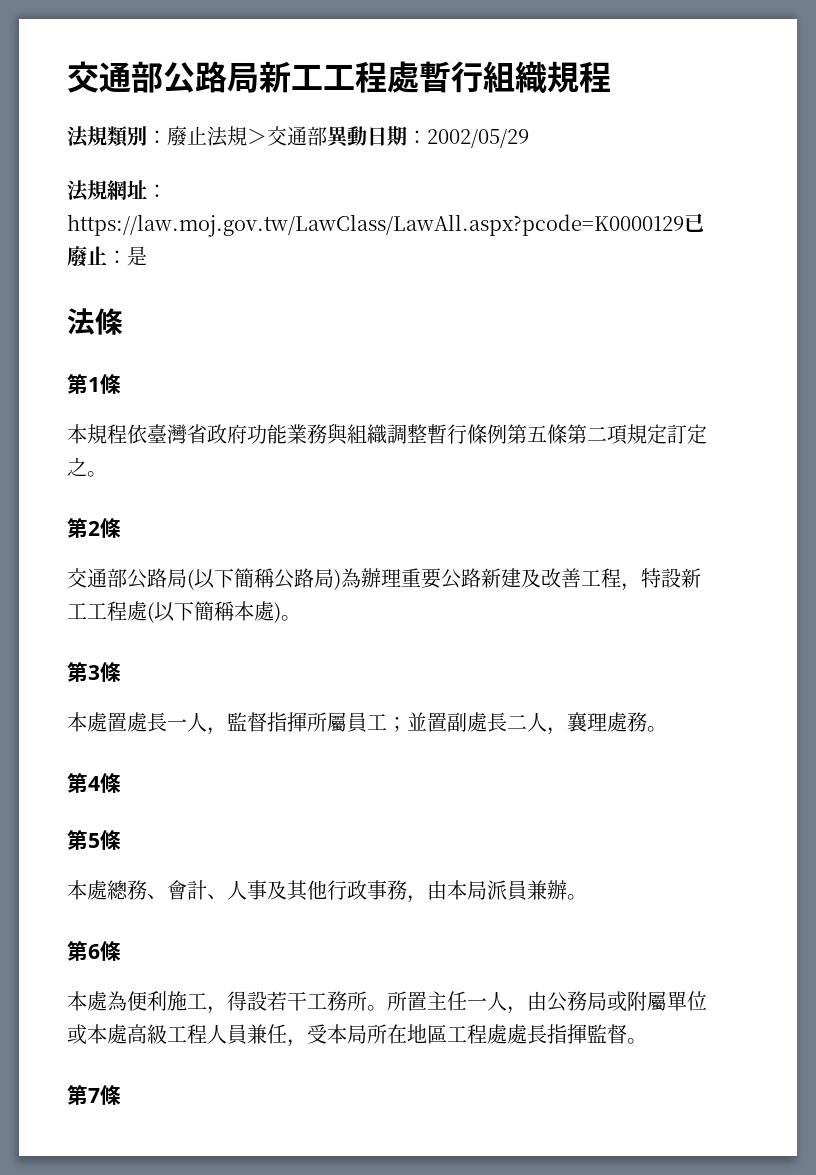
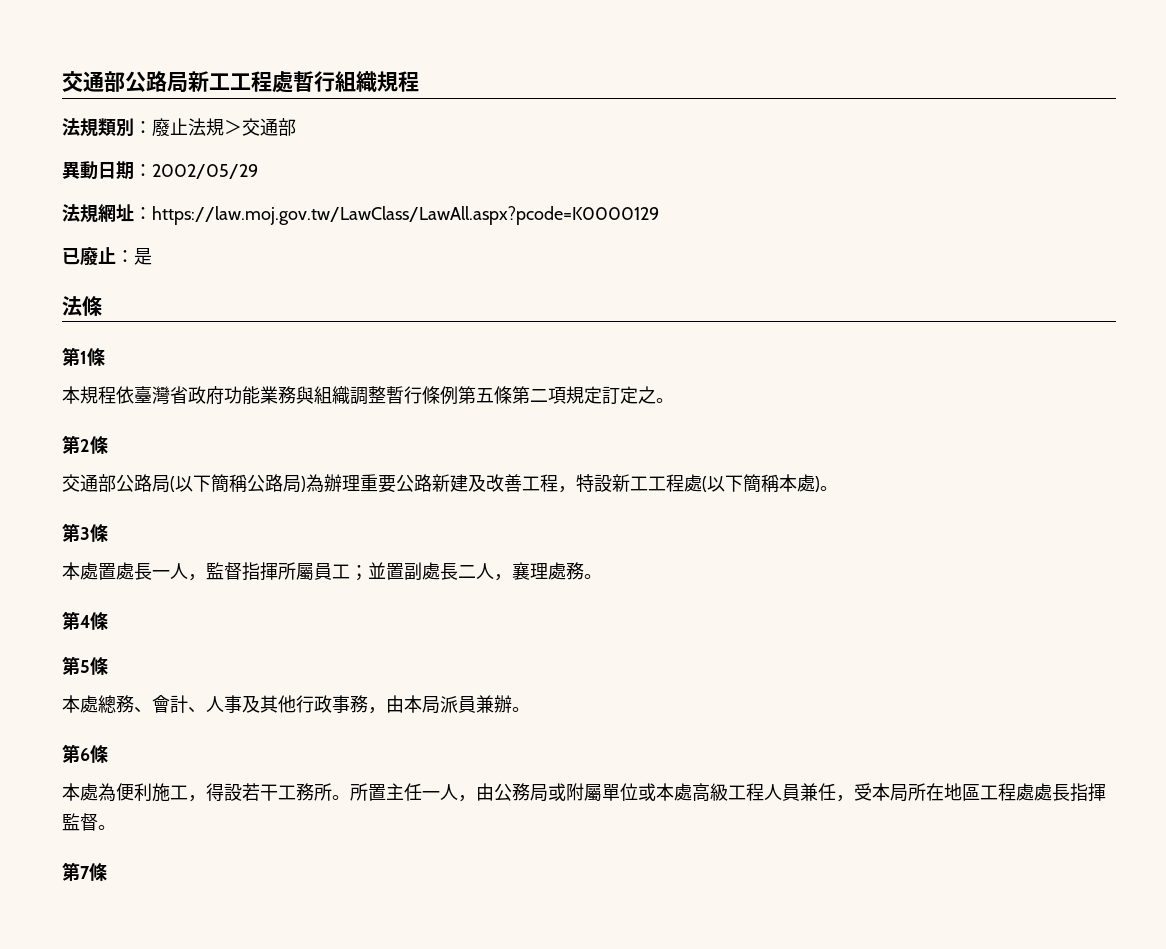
(327, 136) none -> (296, 127) //
(684, 225) none -> (659, 215) //

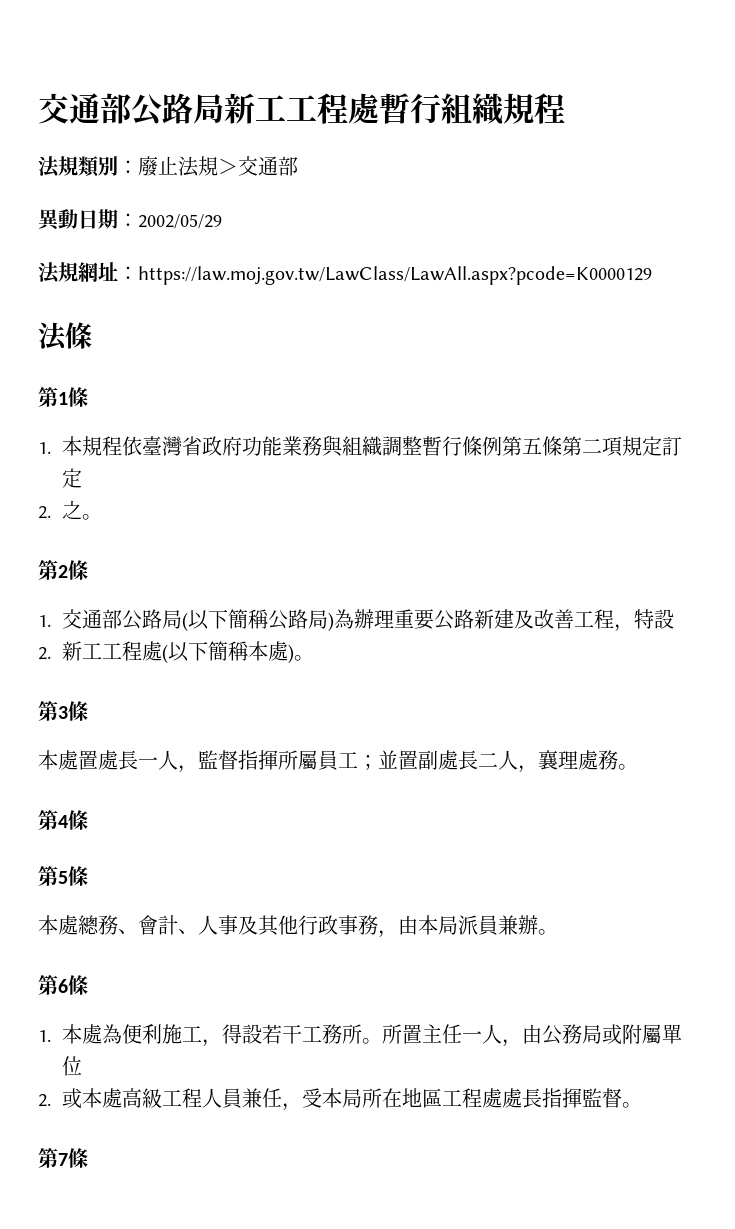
[62,247,152,266] // 已廢止：是 -> (652, 275) none
(105, 357) none -> [38,442,51,454] 1.
(638, 395) none -> [38,506,51,519] // 2.
(108, 445) none -> [38,615,51,627] 1.
(612, 483) none -> [38,647,51,660] // 2.
(108, 754) none -> [38,1030,51,1042] 1.
(638, 792) none -> [38,1094,51,1107] // 2.

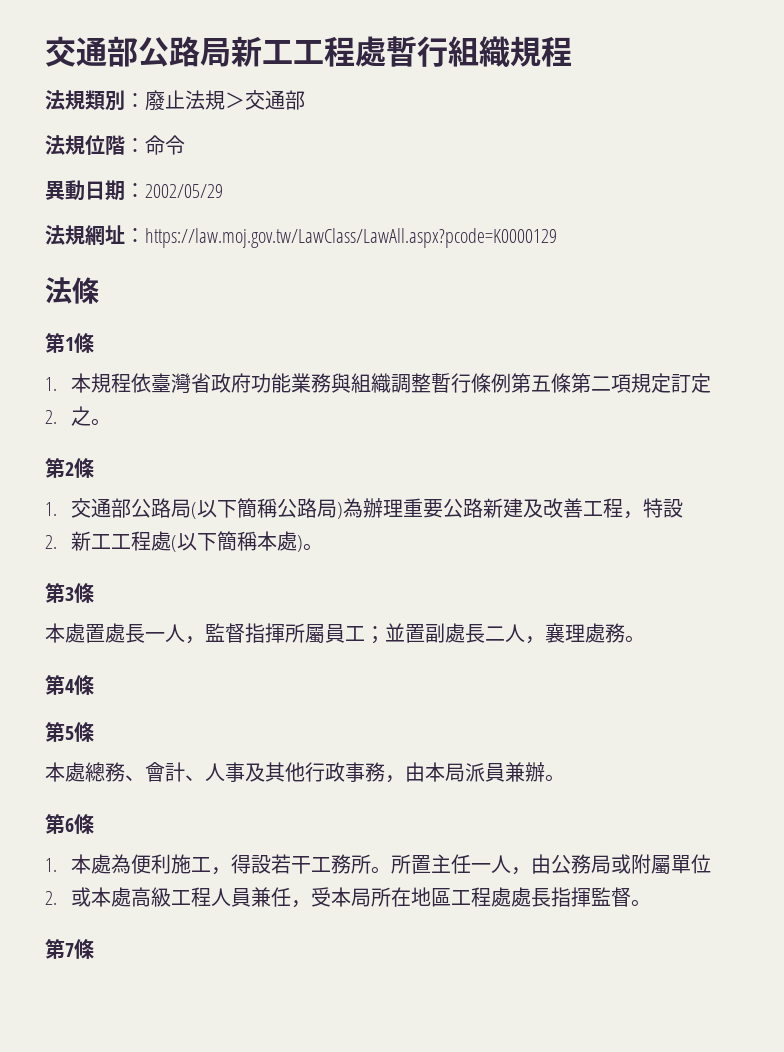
(298, 166) none -> [45,135,185,155] // 法規位階：命令

